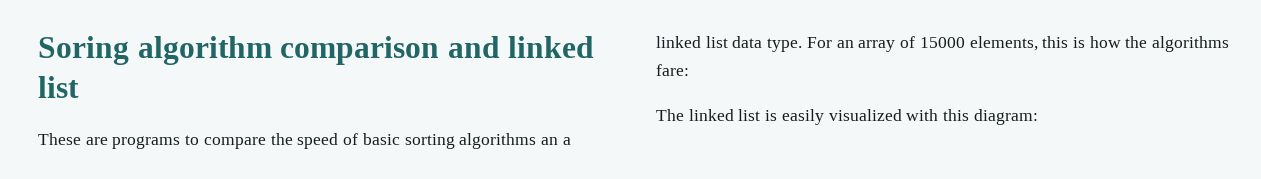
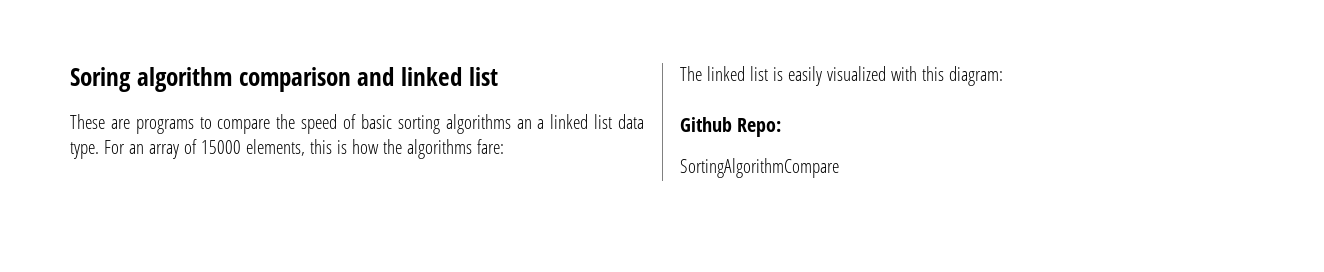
(1038, 117) none -> [680,117,782,137] [680,158,839,178] // Github Repo: // SortingAlgorithmCompare

